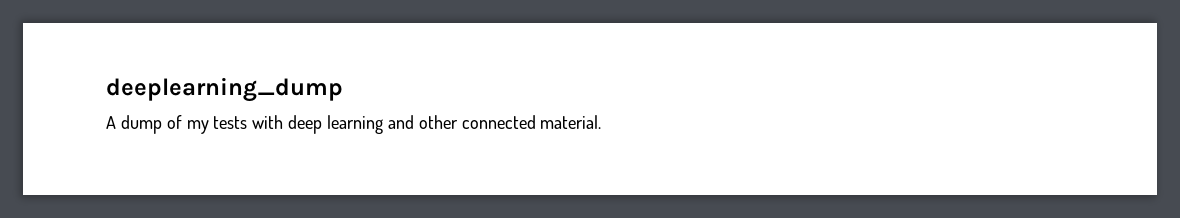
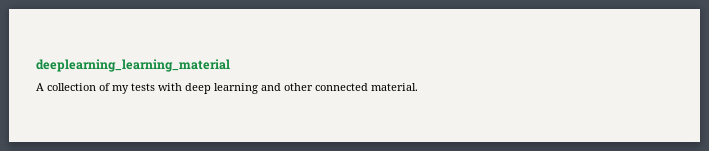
[106,77,343,102] deeplearning_dump -> [36,59,230,72] deeplearning_learning_material
[120,115,162,134] dump -> [47,83,96,91] collection

